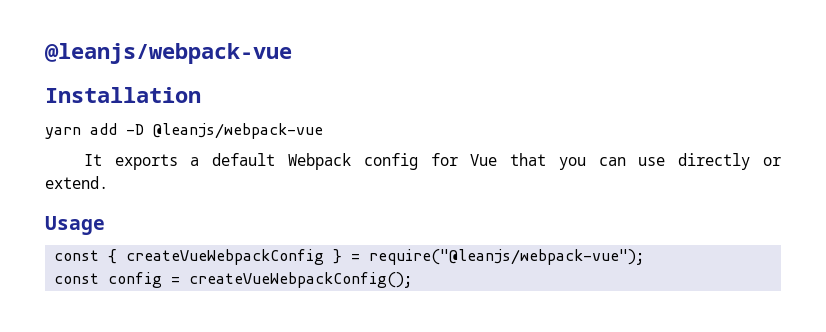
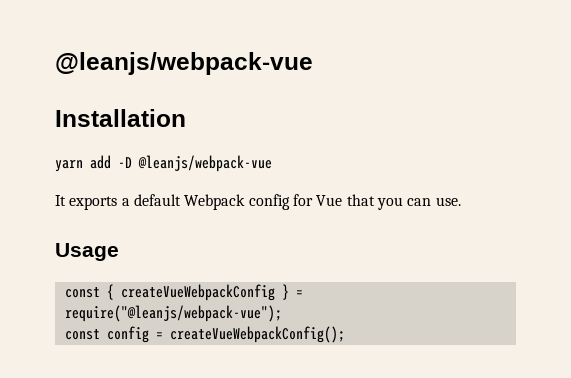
[638,153,781,170] [45,176,108,189] use directly or extend. -> [435,197,461,206] use.

